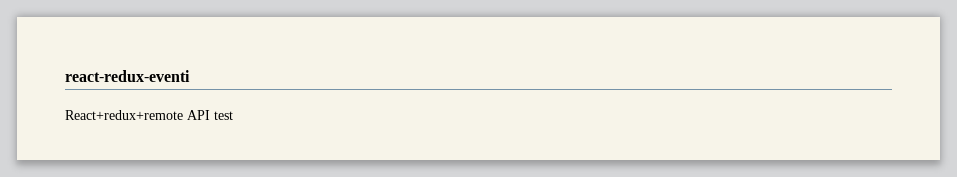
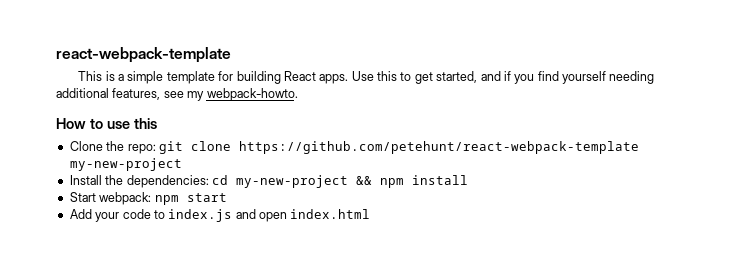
[65,70,190,82] [65,110,233,120] react-redux-eventi // React+redux+remote API test -> [56,47,231,63] [78,71,655,84] [56,88,298,101] [56,118,157,129] [69,141,639,154] [69,158,182,171] [69,175,468,188] [69,192,227,205] [69,209,371,222] react-webpack-template // This is a simple template for building React apps. Use this to get started, and if you find yourself needing additional features, see my webpack-howto. // How to use this // Clone the repo: git clone https://github.com/petehunt/react-webpack-template my-new-project // Install the dependencies: cd my-new-project && npm install // Start webpack: npm start // Add your code to index.js and open index.html

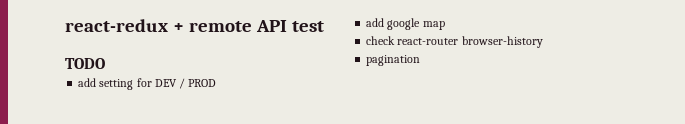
[56,47,231,63] [78,71,655,84] [56,88,298,101] [56,118,157,129] [69,141,639,154] [69,158,182,171] [69,175,468,188] [69,192,227,205] [69,209,371,222] react-webpack-template // This is a simple template for building React apps. Use this to get started, and if you find yourself needing additional features, see my webpack-howto. // How to use this // Clone the repo: git clone https://github.com/petehunt/react-webpack-template my-new-project // Install the dependencies: cd my-new-project && npm install // Start webpack: npm start // Add your code to index.js and open index.html -> [65,19,324,32] [65,58,105,69] [78,78,217,90] [366,18,445,30] [366,36,543,48] [366,55,421,66] react-redux + remote API test // TODO // add setting for DEV / PROD // add google map // check react-router browser-history // pagination

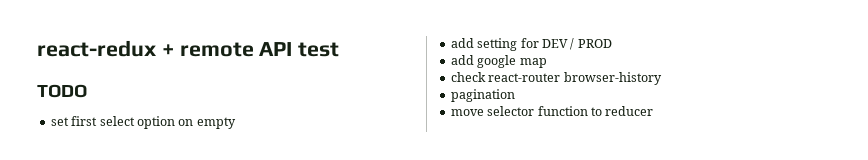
(105, 63) none -> [50,116,236,129] // set first select option on empty
(421, 60) none -> [450,106,654,116] // move selector function to reducer

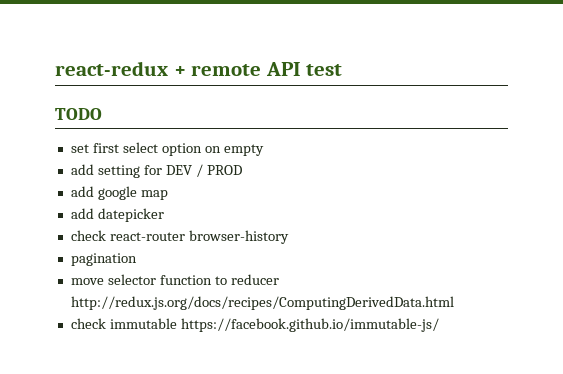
(547, 63) none -> [70,208,164,222] // add datepicker
(654, 111) none -> [70,296,454,310] [70,318,439,332] http://redux.js.org/docs/recipes/ComputingDerivedData.html // check immutable https://facebook.github.io/immutable-js/

